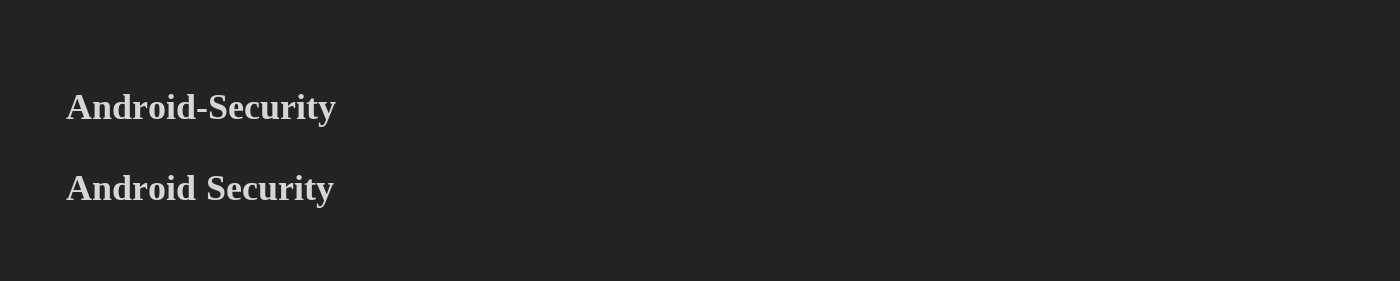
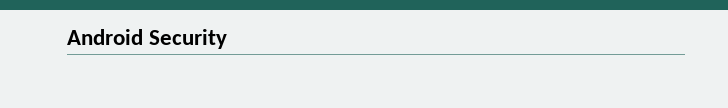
[66,94,336,127] Android-Security // -> (67, 37) none

